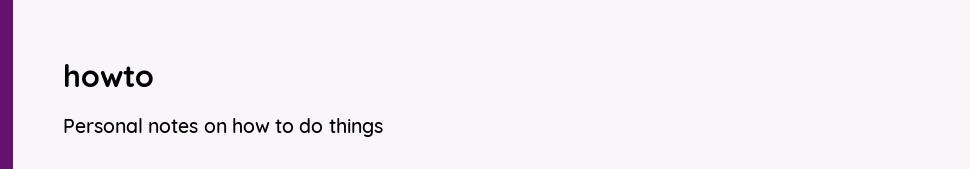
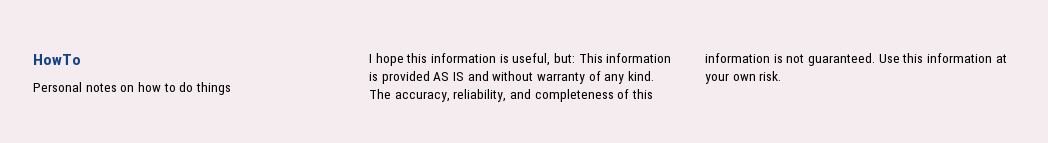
[63,64,154,87] howto -> [33,54,81,65] HowTo
(383, 127) none -> [369,53,672,66] [369,71,654,84] [369,89,653,102] [705,53,1007,66] [705,71,782,84] // I hope this information is useful, but: This information is provided AS IS and without warranty of any kind. The accuracy, reliability, and completeness of this information is not guaranteed. Use this information at your own risk.

